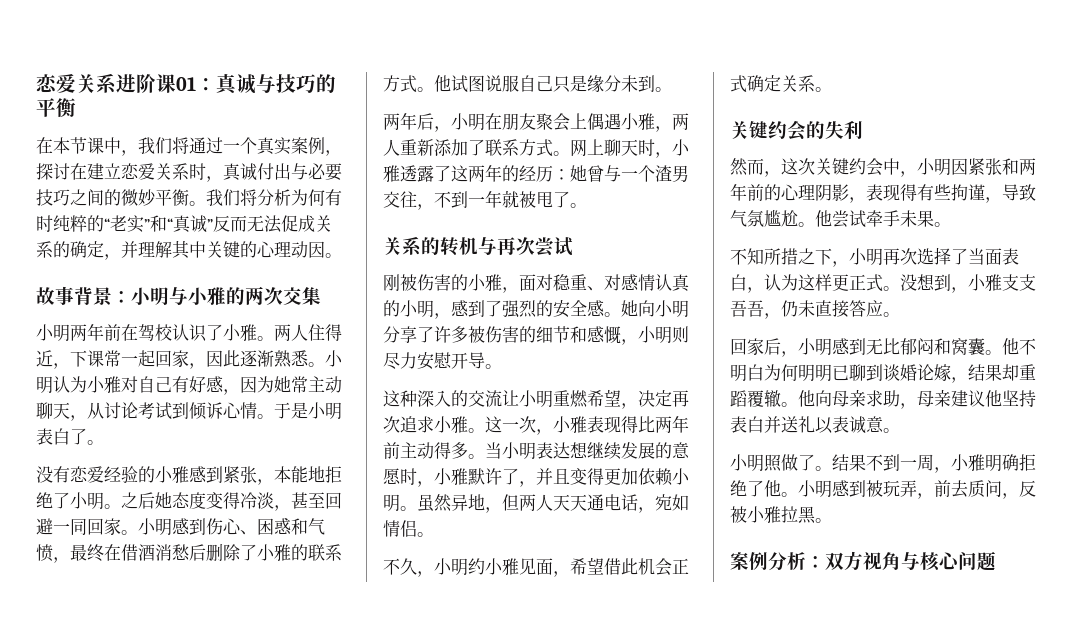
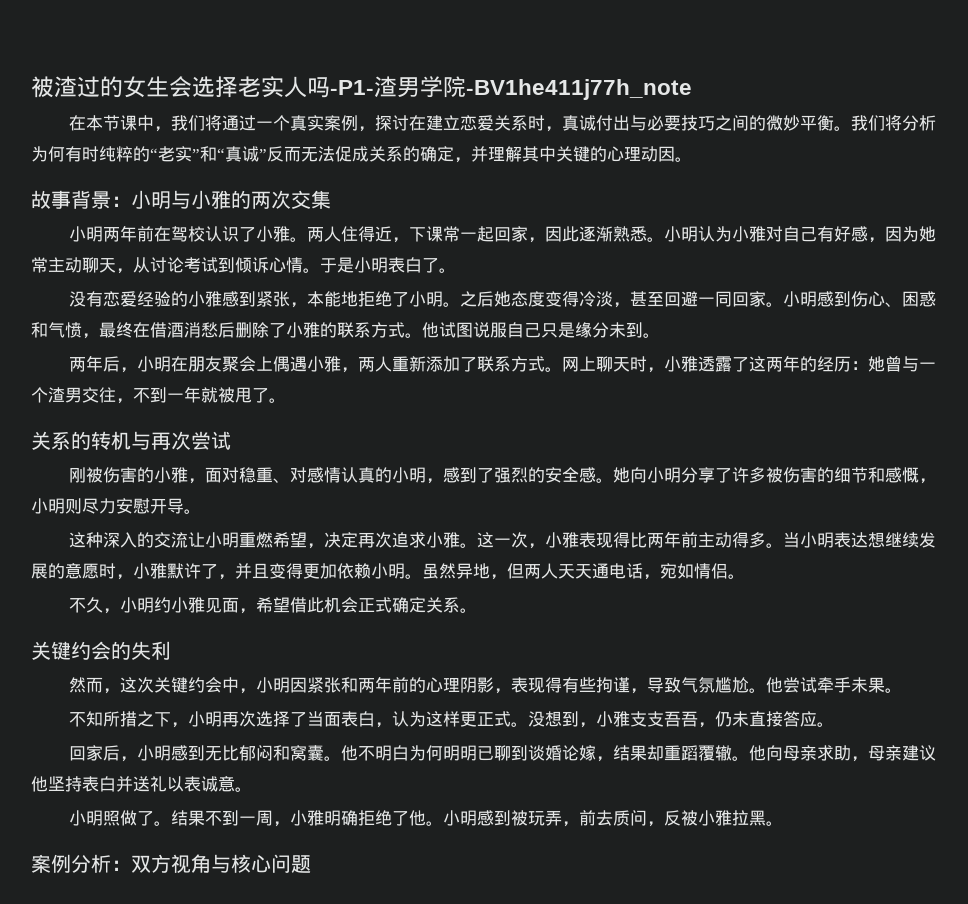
[36,73,336,95] [36,98,76,117] 恋爱关系进阶课01：真诚与技巧的平衡 -> [31,76,692,100] 被渣过的女生会选择老实人吗-P1-渣男学院-BV1he411j77h_note

